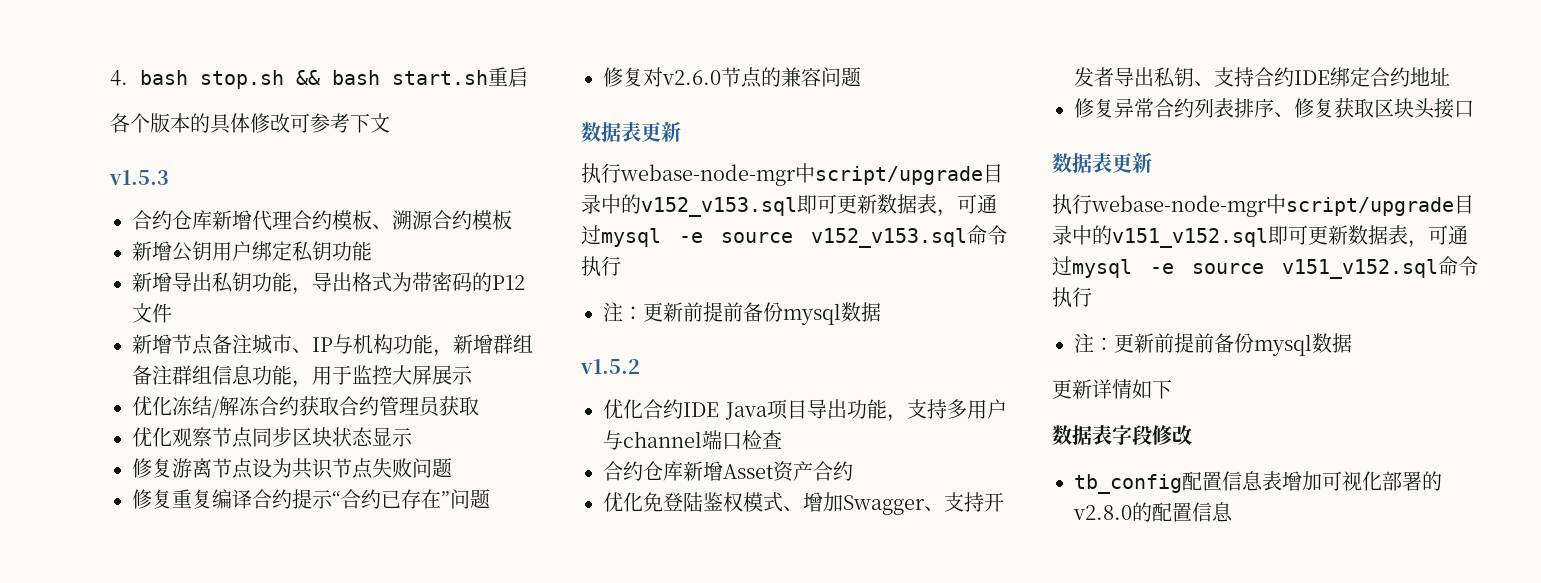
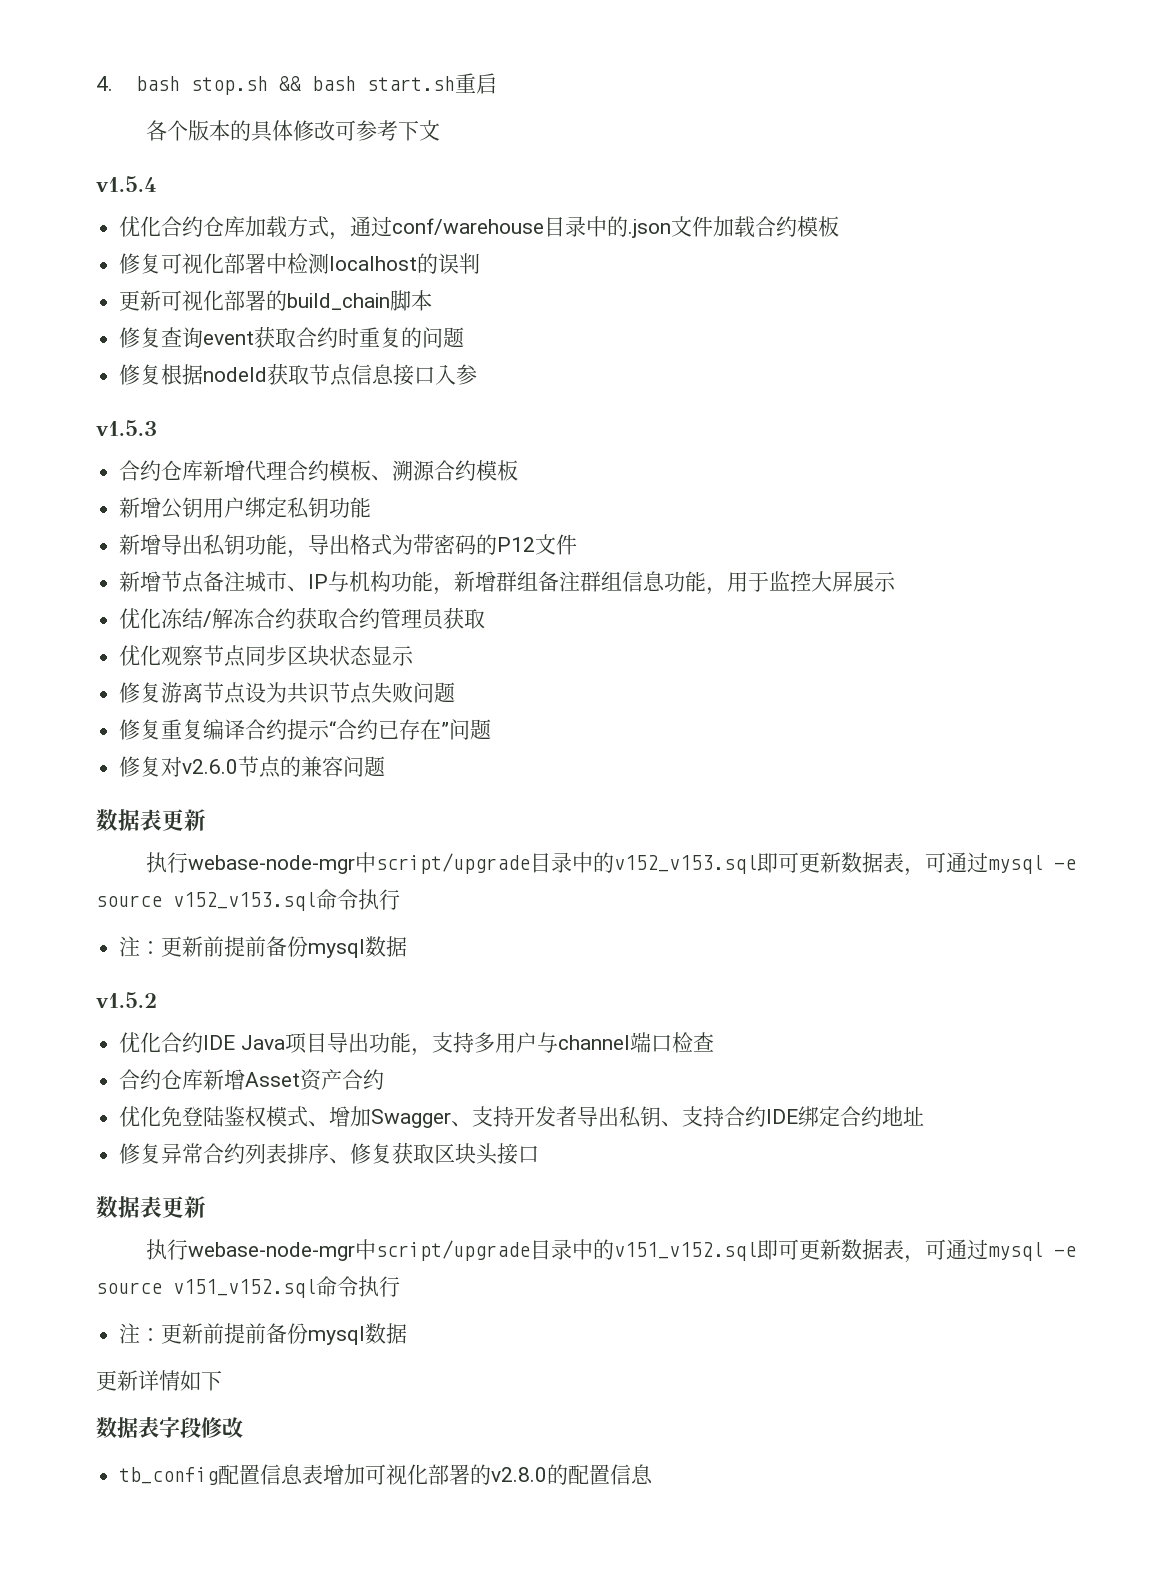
(390, 123) none -> [96,176,157,192] [119,216,840,240] [119,253,481,274] [119,290,433,311] [119,326,465,348] [119,363,478,386] // v1.5.4 // 优化合约仓库加载方式，通过conf/warehouse目录中的.json文件加载合约模板 // 修复可视化部署中检测localhost的误判 // 更新可视化部署的build_chain脚本 // 修复查询event获取合约时重复的问题 // 修复根据nodeId获取节点信息接口入参

